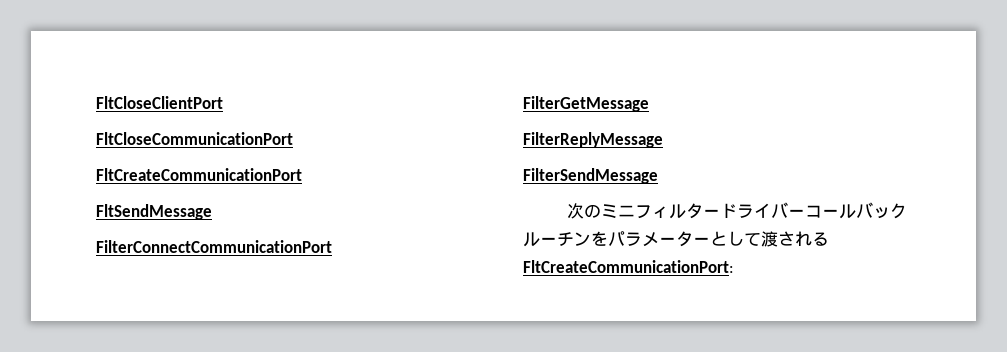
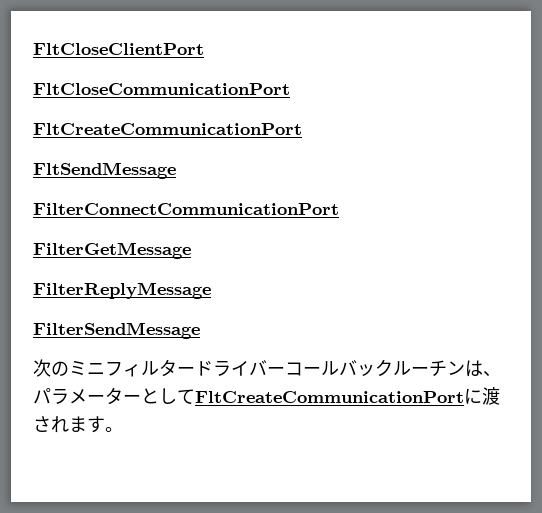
[591,231,608,246] を -> [465,360,501,377] は、
[761,231,829,247] [523,260,734,273] 渡されるFltCreateCommunicationPort: -> [195,387,500,405] [33,416,123,433] FltCreateCommunicationPortに渡されます。

